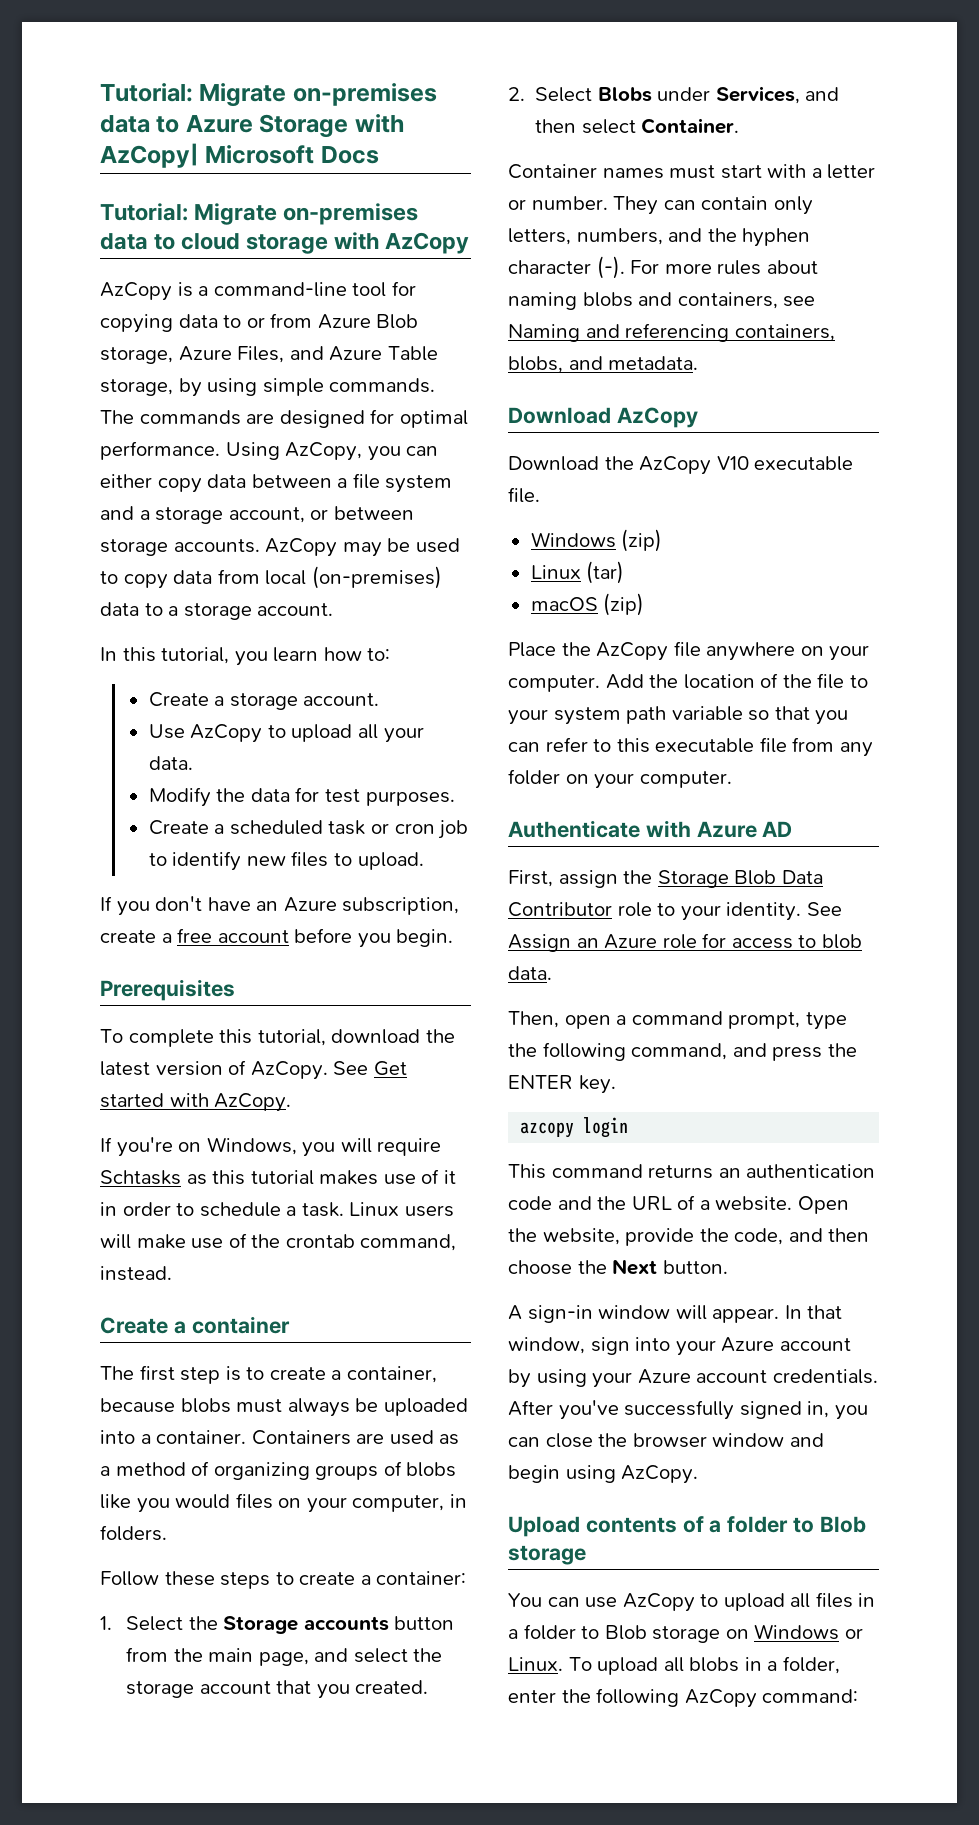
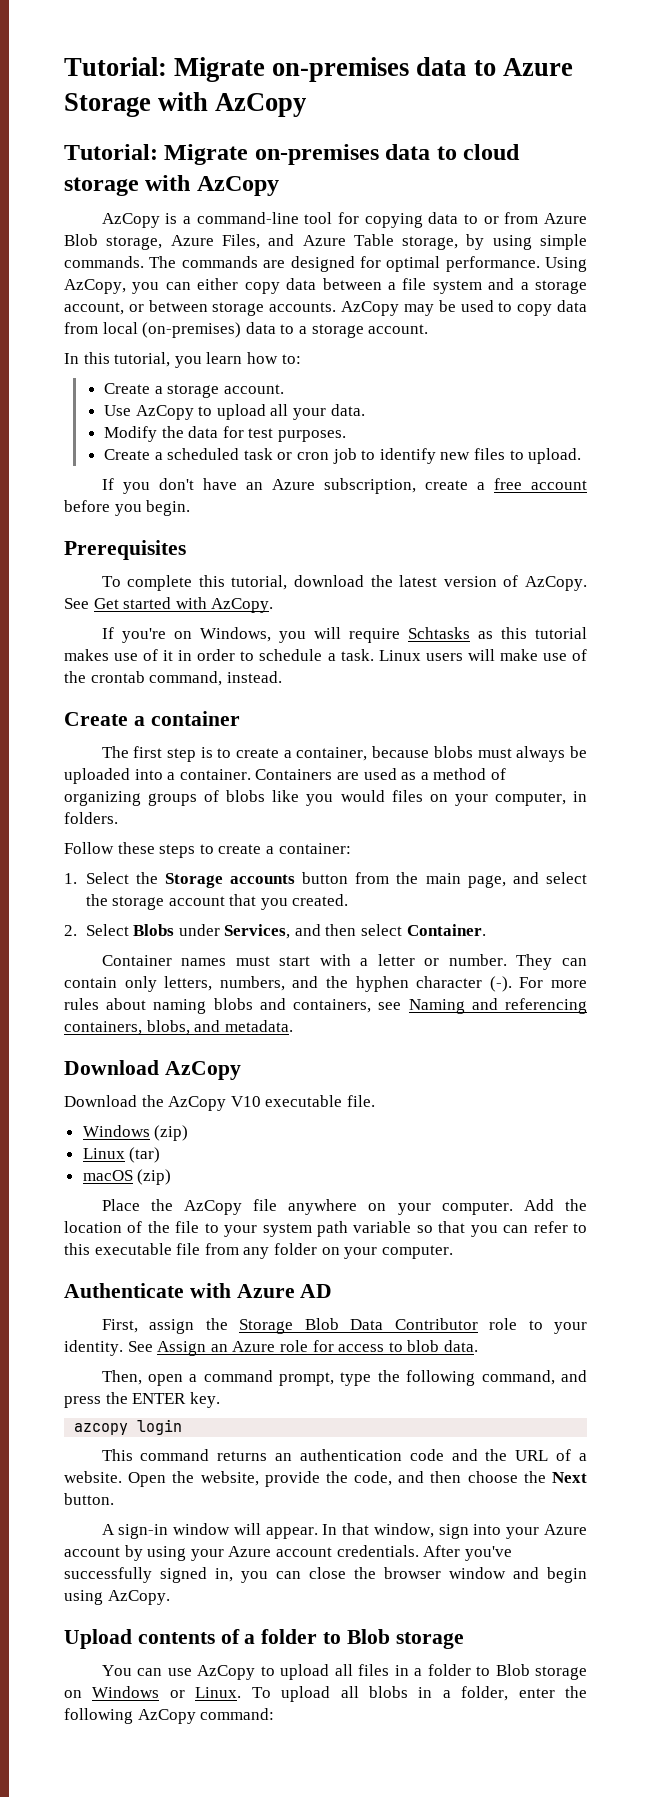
[100,143,379,168] AzCopy| Microsoft Docs -> [215,93,307,117] AzCopy

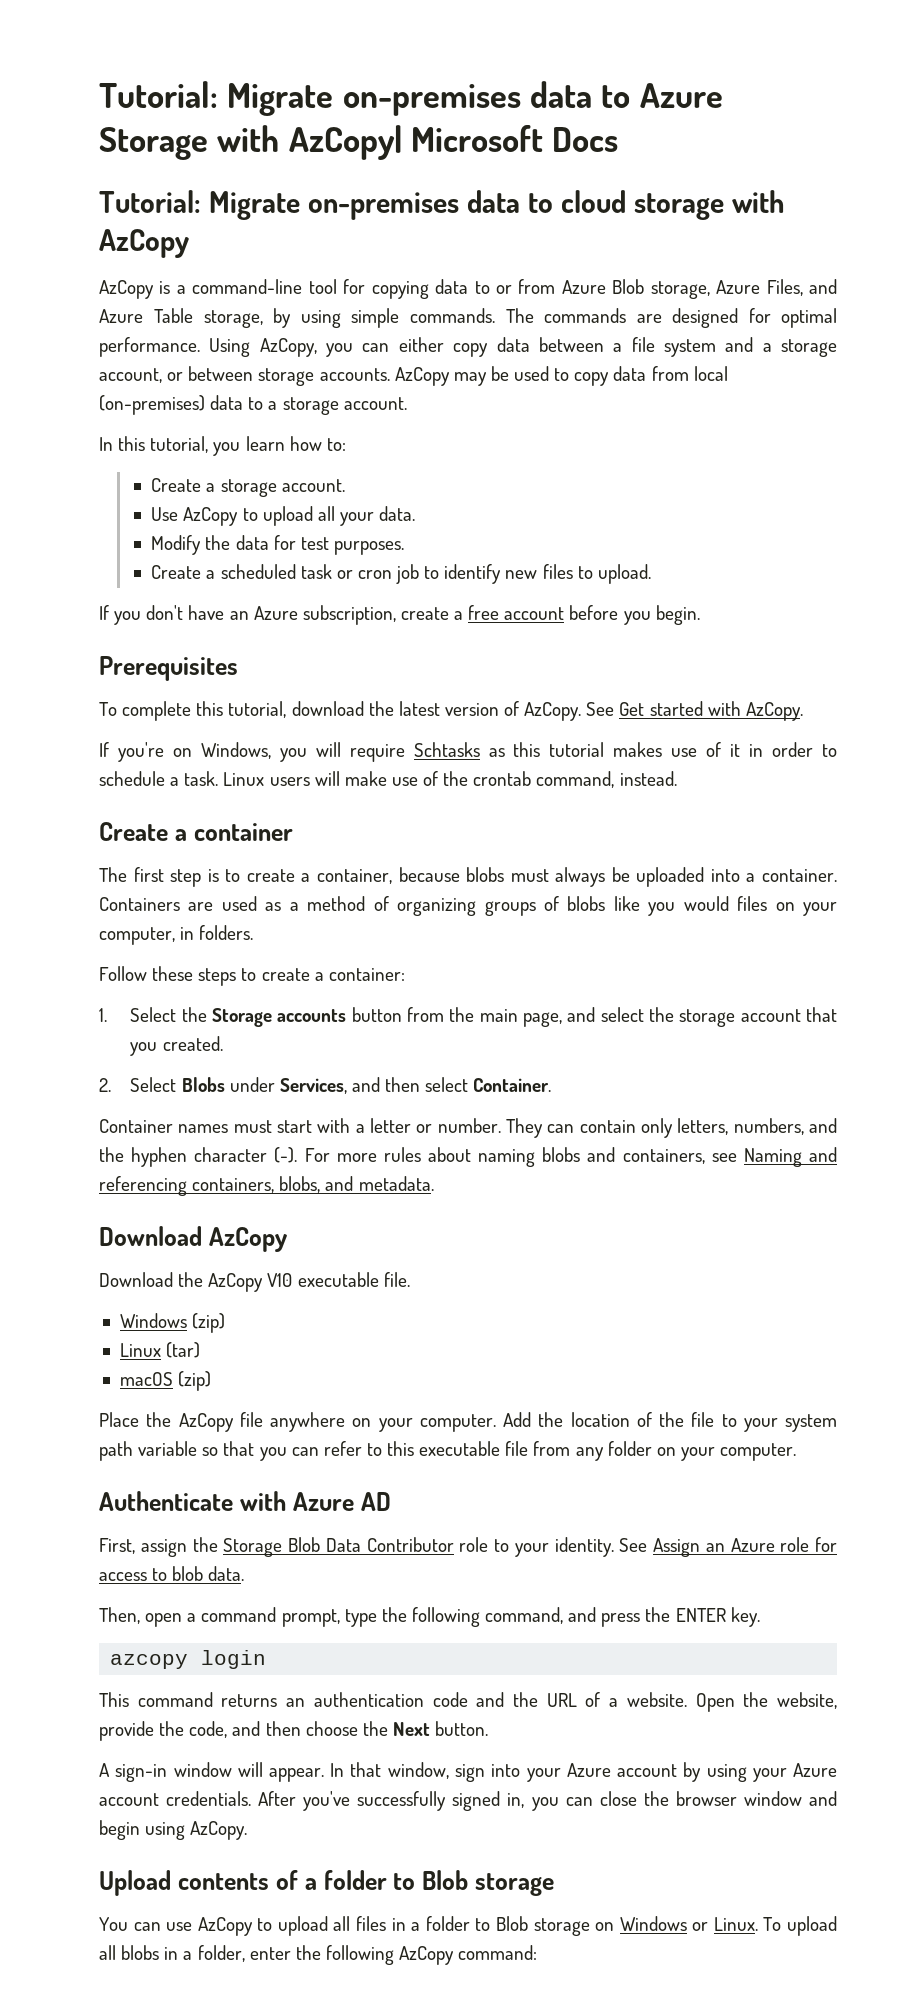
[215,93,307,117] AzCopy -> [288,125,619,160] AzCopy| Microsoft Docs

